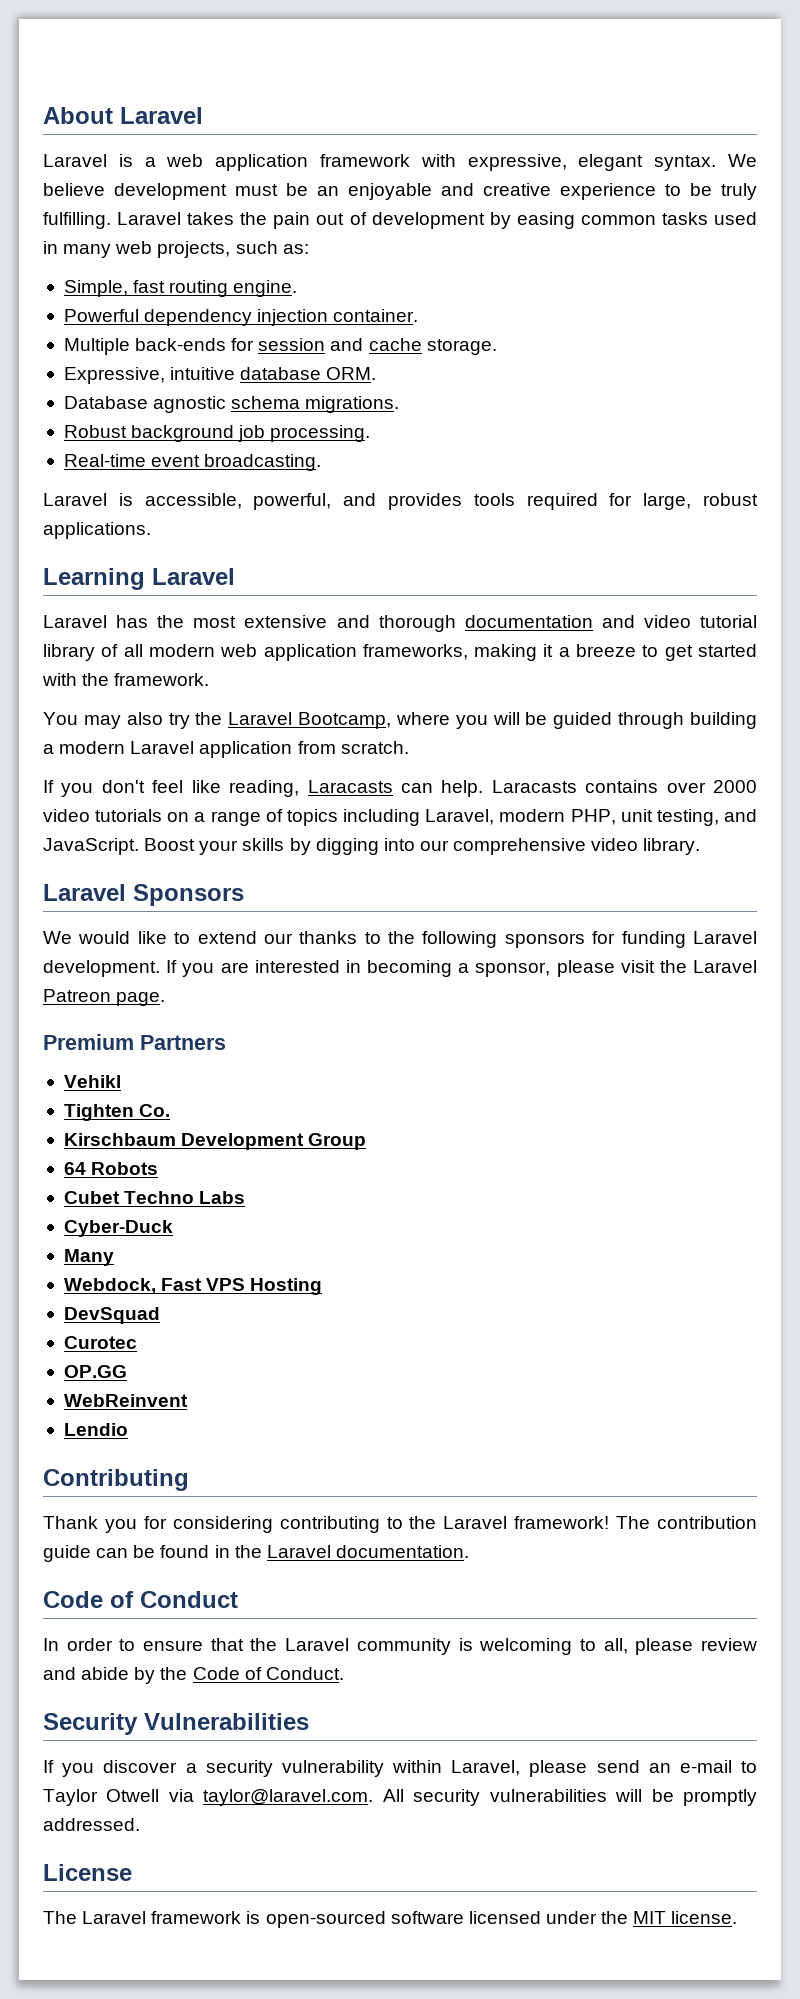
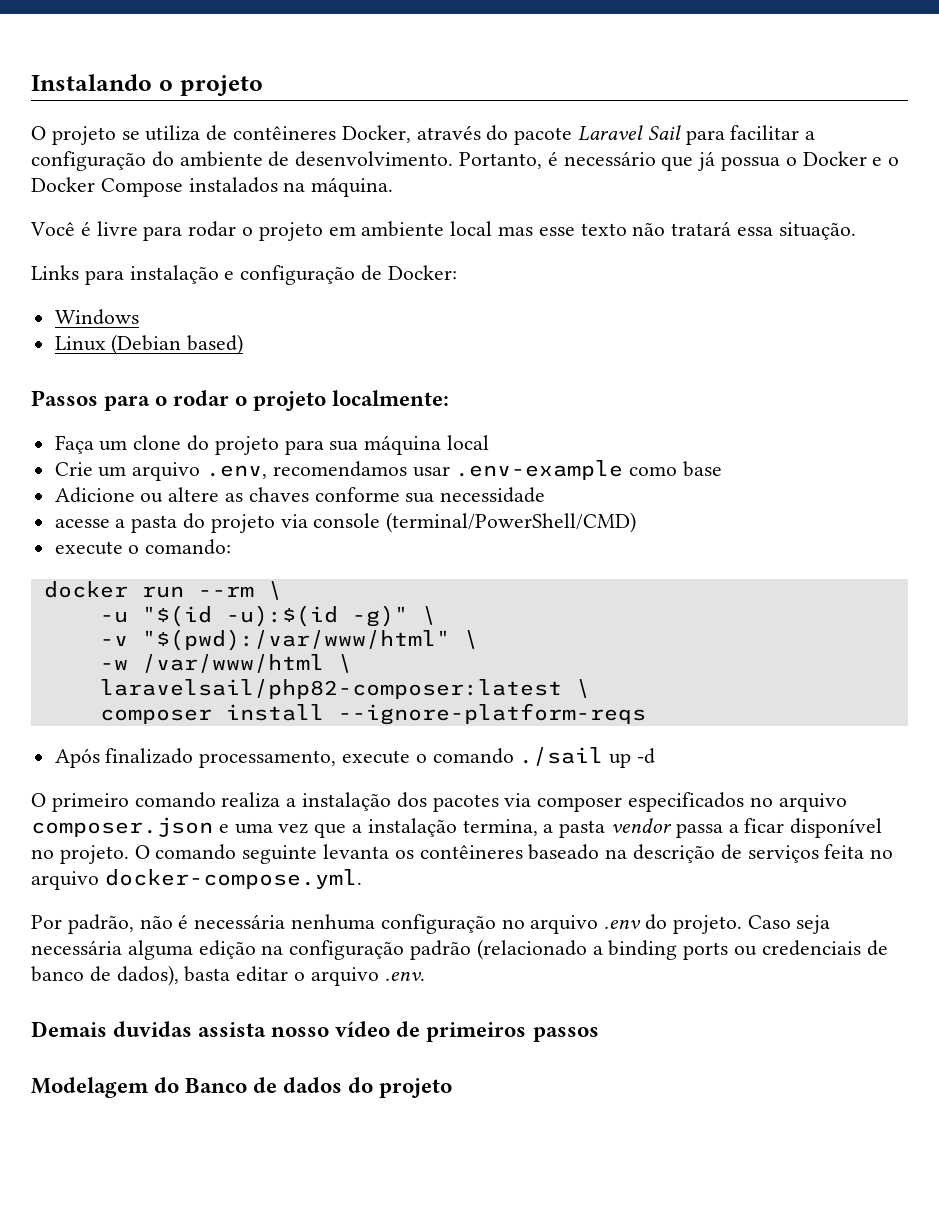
[43,107,203,124] [43,154,757,171] [43,183,757,200] [43,212,758,229] [43,241,309,258] [63,280,298,297] [63,309,419,326] [63,338,497,355] [63,367,377,384] [63,396,400,413] [63,425,371,442] [63,454,322,471] [43,493,758,510] [43,522,151,539] [43,568,235,590] [43,615,758,632] [43,644,757,661] [42,673,210,686] [43,712,757,729] [43,741,409,758] [43,780,757,797] [43,809,758,826] [43,838,701,855] [43,884,244,906] [43,931,757,948] [43,960,757,977] [43,989,166,1006] [43,1034,226,1050] [63,1075,121,1088] [63,1104,171,1121] [63,1133,367,1150] [63,1162,159,1175] [63,1191,246,1204] [63,1220,173,1237] [63,1249,114,1266] [63,1278,323,1295] [63,1307,160,1324] [63,1336,137,1349] [63,1365,127,1378] [63,1394,188,1407] [63,1423,128,1436] [43,1469,189,1491] [43,1516,757,1533] [43,1545,469,1562] [43,1591,238,1608] [43,1638,758,1655] [43,1667,344,1684] [43,1713,309,1735] [43,1760,757,1777] [43,1789,758,1806] [43,1818,140,1831] [43,1864,132,1881] [43,1911,738,1928] About Laravel // Laravel is a web application framework with expressive, elegant syntax. We believe development must be an enjoyable and creative experience to be truly fulfilling. Laravel takes the pain out of development by easing common tasks used in many web projects, such as: // Simple, fast routing engine. // Powerful dependency injection container. // Multiple back-ends for session and cache storage. // Expressive, intuitive database ORM. // Database agnostic schema migrations. // Robust background job processing. // Real-time event broadcasting. // Laravel is accessible, powerful, and provides tools required for large, robust applications. // Learning Laravel // Laravel has the most extensive and thorough documentation and video tutorial library of all modern web application frameworks, making it a breeze to get started with the framework. // You may also try the Laravel Bootcamp, where you will be guided through building a modern Laravel application from scratch. // If you don't feel like reading, Laracasts can help. Laracasts contains over 2000 video tutorials on a range of topics including Laravel, modern PHP, unit testing, and JavaScript. Boost your skills by digging into our comprehensive video library. // Laravel Sponsors // We would like to extend our thanks to the following sponsors for funding Laravel development. If you are interested in becoming a sponsor, please visit the Laravel Patreon page. // Premium Partners // Vehikl // Tighten Co. // Kirschbaum Development Group // 64 Robots // Cubet Techno Labs // Cyber-Duck // Many // Webdock, Fast VPS Hosting // DevSquad // Curotec // OP.GG // WebReinvent // Lendio // Contributing // Thank you for considering contributing to the Laravel framework! The contribution guide can be found in the Laravel documentation. // Code of Conduct // In order to ensure that the Laravel community is welcoming to all, please review and abide by the Code of Conduct. // Security Vulnerabilities // If you discover a security vulnerability within Laravel, please send an e-mail to Taylor Otwell via taylor@laravel.com. All security vulnerabilities will be promptly addressed. // License // The Laravel framework is open-sourced software licensed under the MIT license. -> [31,74,263,96] [31,125,816,145] [31,151,900,171] [31,177,394,197] [30,221,856,241] [31,265,457,285] [54,309,139,325] [54,334,244,355] [31,390,450,411] [54,435,490,455] [54,460,723,481] [54,487,546,503] [54,512,637,533] [54,539,232,555] [43,581,282,600] [99,605,436,627] [99,629,478,651] [99,654,352,673] [99,679,590,699] [99,703,646,725] [54,747,656,768] [31,792,847,812] [31,817,883,838] [31,844,894,864] [31,869,362,890] [31,914,831,934] [31,939,888,960] [31,965,425,986] [31,1021,599,1042] [31,1077,453,1098] Instalando o projeto // O projeto se utiliza de contêineres Docker, através do pacote Laravel Sail para facilitar a configuração do ambiente de desenvolvimento. Portanto, é necessário que já possua o Docker e o Docker Compose instalados na máquina. // Você é livre para rodar o projeto em ambiente local mas esse texto não tratará essa situação. // Links para instalação e configuração de Docker: // Windows // Linux (Debian based) // Passos para o rodar o projeto localmente: // Faça um clone do projeto para sua máquina local // Crie um arquivo .env, recomendamos usar .env-example como base // Adicione ou altere as chaves conforme sua necessidade // acesse a pasta do projeto via console (terminal/PowerShell/CMD) // execute o comando: // docker run --rm \ // -u "$(id -u):$(id -g)" \ // -v "$(pwd):/var/www/html" \ // -w /var/www/html \ // laravelsail/php82-composer:latest \ // composer install --ignore-platform-reqs // Após finalizado processamento, execute o comando ./sail up -d // O primeiro comando realiza a instalação dos pacotes via composer especificados no arquivo composer.json e uma vez que a instalação termina, a pasta vendor passa a ficar disponível no projeto. O comando seguinte levanta os contêineres baseado na descrição de serviços feita no arquivo docker-compose.yml. // Por padrão, não é necessária nenhuma configuração no arquivo .env do projeto. Caso seja necessária alguma edição na configuração padrão (relacionado a binding ports ou credenciais de banco de dados), basta editar o arquivo .env. // Demais duvidas assista nosso vídeo de primeiros passos // Modelagem do Banco de dados do projeto

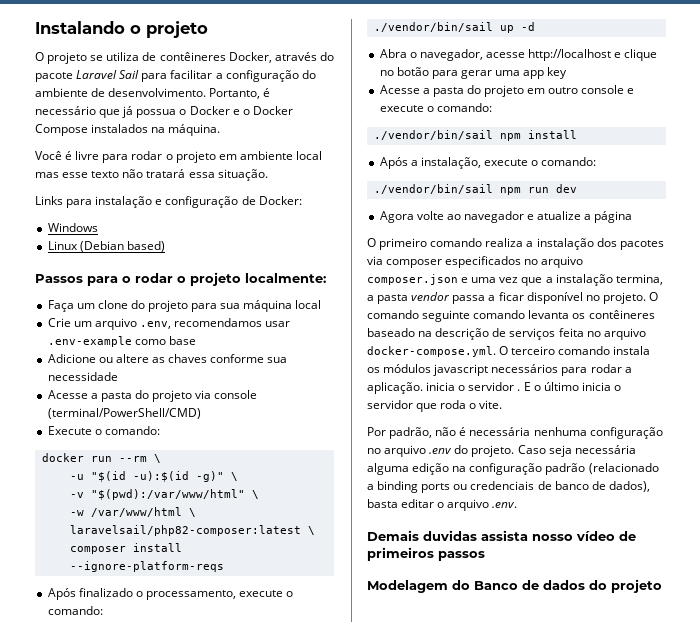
[54,519,110,528] acesse -> [47,390,88,399] Acesse
[54,541,123,555] execute -> [47,426,92,435] Execute
(194, 756) none -> [135,591,143,597] o
[432,747,604,766] comando ./sail -> [47,606,103,615] [373,22,493,32] comando: // ./vendor/bin/sail
(656, 756) none -> [379,49,658,61] [379,67,568,79] [379,85,635,97] [379,103,492,112] [373,130,577,141] [379,157,597,169] [373,184,577,195] [379,211,633,223] // Abra o navegador, acesse http://localhost e clique no botão para gerar uma app key // Acesse a pasta do projeto em outro console e execute o comando: // ./vendor/bin/sail npm install // Após a instalação, execute o comando: // ./vendor/bin/sail npm run dev // Agora volte ao navegador e atualize a página
(318, 854) none -> [473,310,526,319] comando
(362, 879) none -> [499,346,651,355] [367,364,632,376] [367,382,621,394] [367,400,503,412] O terceiro comando instala os módulos javascript necessários para rodar a aplicação. inicia o servidor . E o último inicia o servidor que roda o vite.

